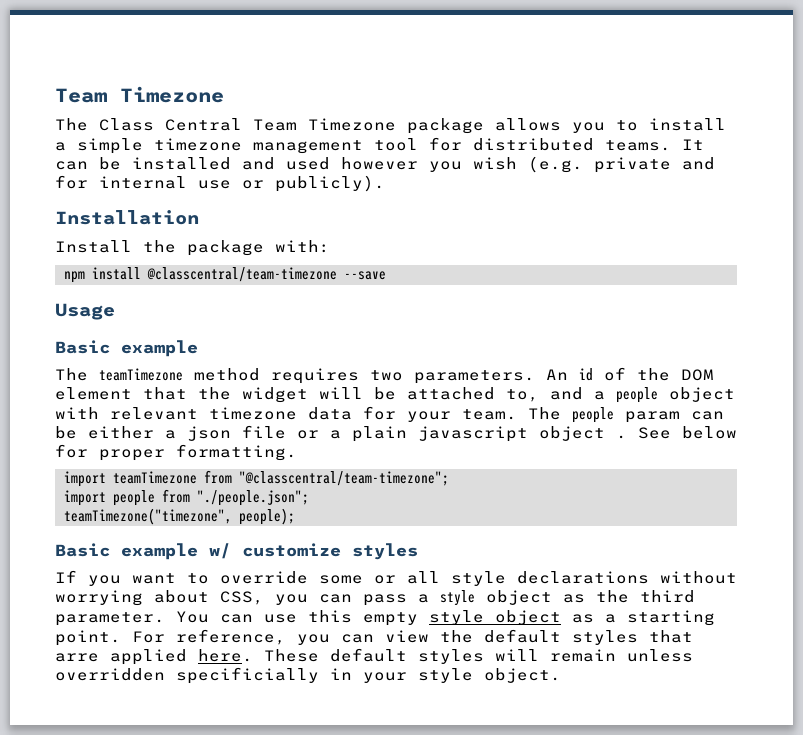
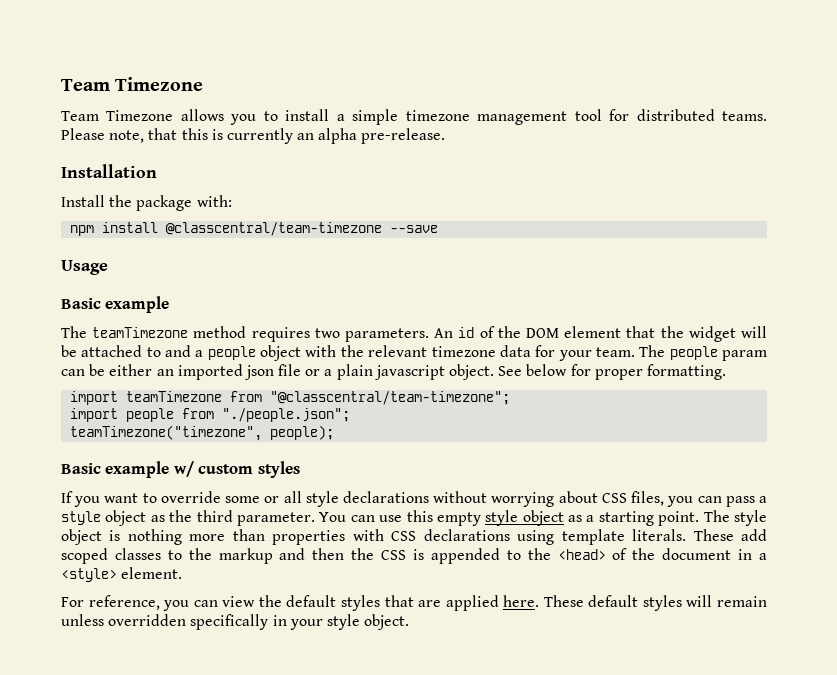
[55,118,484,134] The Class Central Team Timezone package -> [61,110,174,121] Team Timezone
[682,139,704,150] [55,156,715,173] [55,175,385,192] It can be installed and used however you wish (e.g. private and for internal use or publicly). -> [61,128,446,144] Please note, that this is currently an alpha pre-release.
[506,389,539,402] to, -> [146,347,161,357] to
(99, 413) none -> [340,345,364,357] the
[165,430,176,439] a -> [156,364,243,380] an imported
[539,426,627,441] object . -> [449,364,495,380] object.
[242,543,341,557] customize -> [198,464,254,474] custom
[220,591,264,605] CSS, -> [601,491,665,506] CSS files,
(121, 638) none -> [703,510,768,526] [61,529,767,545] [61,548,768,564] [61,567,183,582] The style object is nothing more than properties with CSS declarations using template literals. These add scoped classes to the markup and then the CSS is appended to the <head> of the document in a <style> element. //
[55,653,99,662] arre -> [418,600,442,607] are
[176,667,319,684] specificially -> [190,614,269,630] specifically

